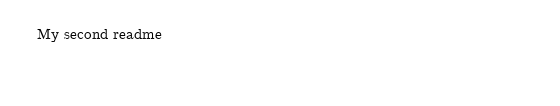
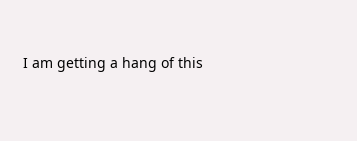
[37,28,162,42] My second readme -> [23,57,203,72] I am getting a hang of this

